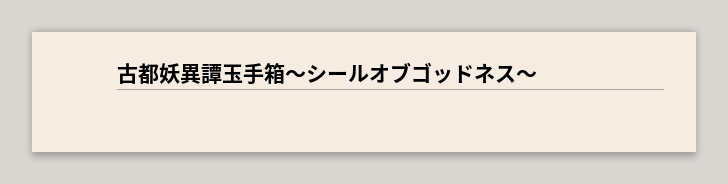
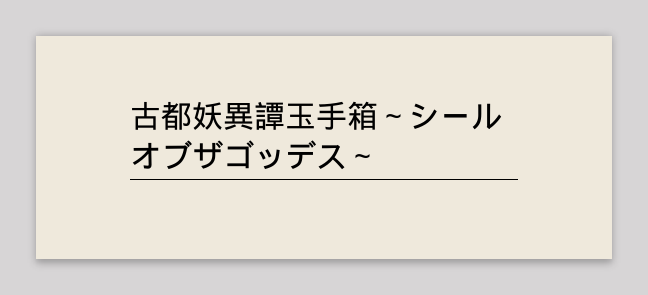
[411,62,495,84] ゴッドネ -> [192,140,316,170] ザゴッデ

